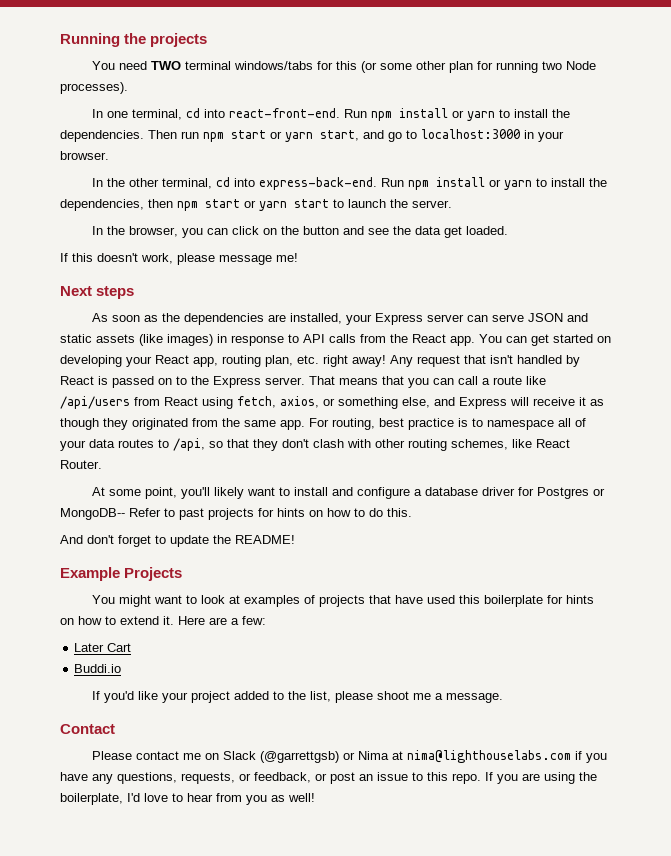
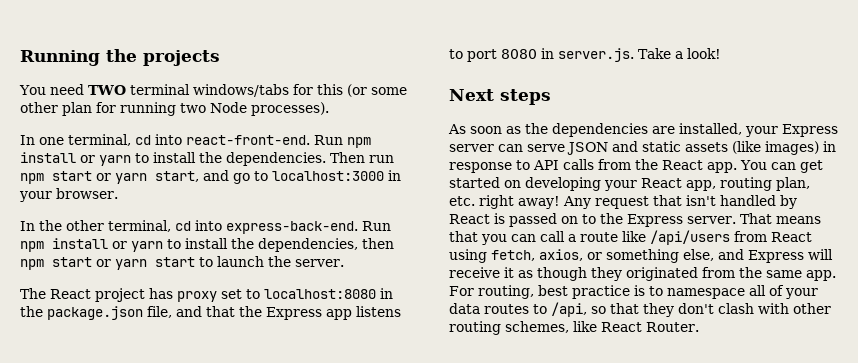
[92,226,509,238] [60,253,298,265] In the browser, you can click on the button and see the data get loaded. // If this doesn't work, please message me! -> [20,288,393,302] [20,306,401,320] [449,48,721,62] The React project has proxy set to localhost:8080 in the package.json file, and that the Express app listens to port 8080 in server.js. Take a look!
[92,487,606,499] [60,508,412,520] [60,535,295,547] [60,567,183,581] [92,595,595,607] [60,616,266,625] [74,643,132,652] [74,664,122,673] [92,691,504,703] [60,724,115,734] [92,750,608,763] [60,772,597,784] [60,793,315,805] // At some point, you'll likely want to install and configure a database driver for Postgres or MongoDB-- Refer to past projects for hints on how to do this. // And don't forget to update the README! // Example Projects // You might want to look at examples of projects that have used this boilerplate for hints on how to extend it. Here are a few: // Later Cart // Buddi.io // If you'd like your project added to the list, please shoot me a message. // Contact // Please contact me on Slack (@garrettgsb) or Nima at nima@lighthouselabs.com if you have any questions, requests, or feedback, or post an issue to this repo. If you are using the boilerplate, I'd love to hear from you as well! -> (699, 327) none

